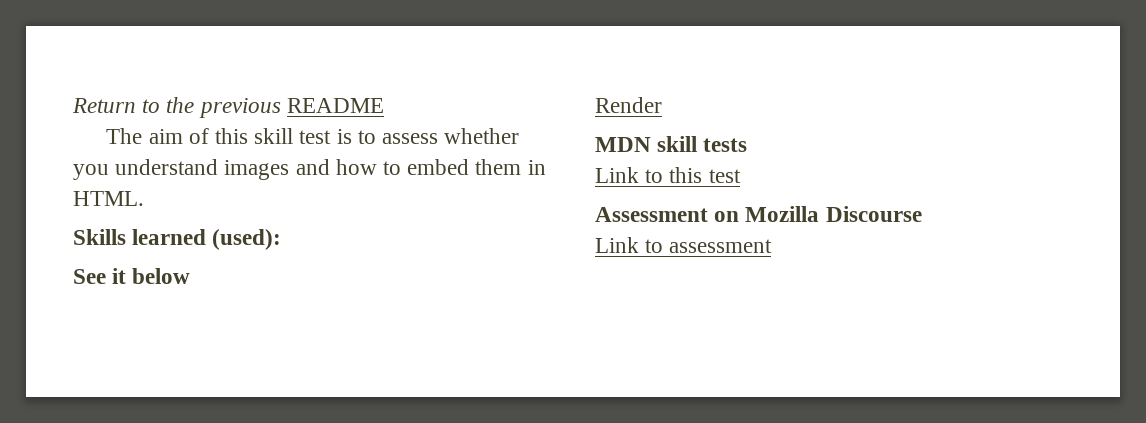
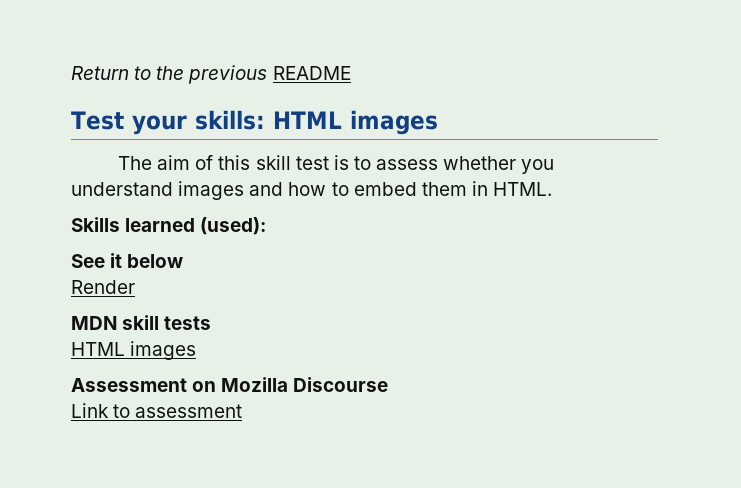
(384, 105) none -> [71,110,438,135] // Test your skills: HTML images
[595,167,741,183] Link to this test -> [71,341,197,360] HTML images

